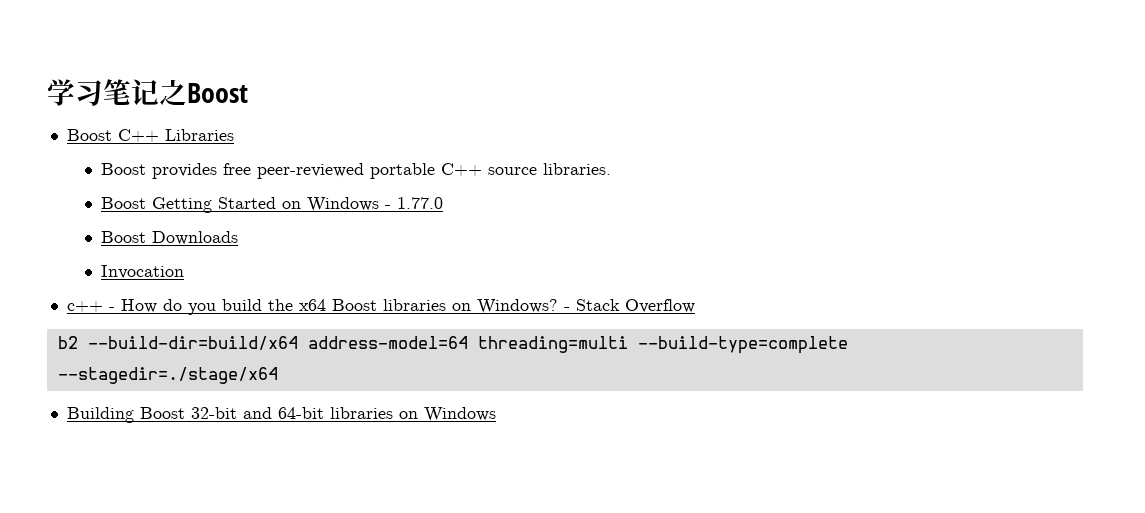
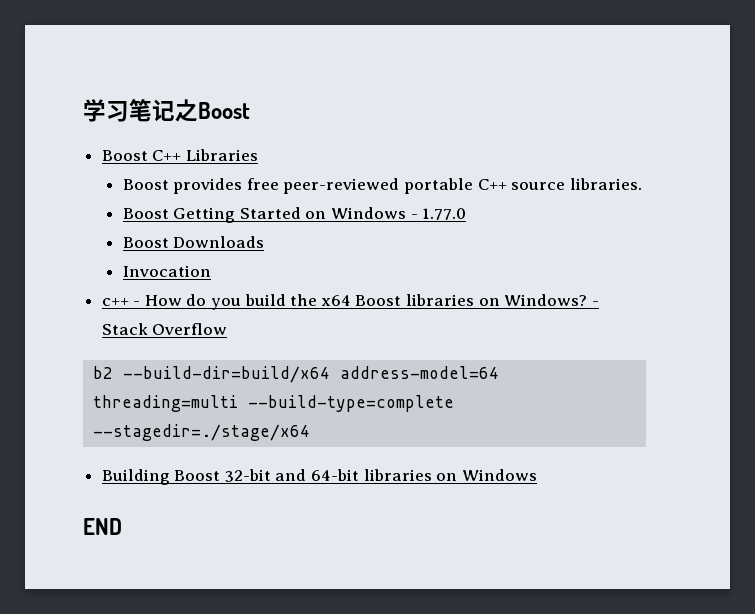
(496, 414) none -> [83,518,122,535] // END

